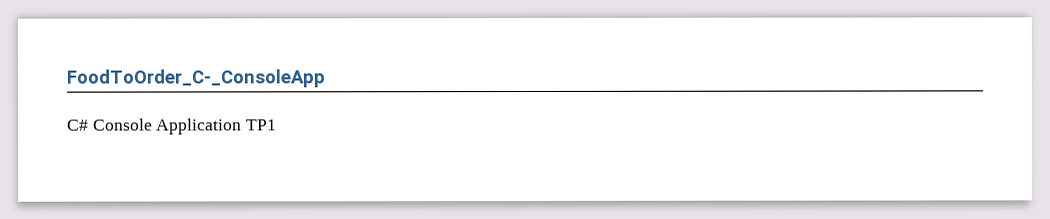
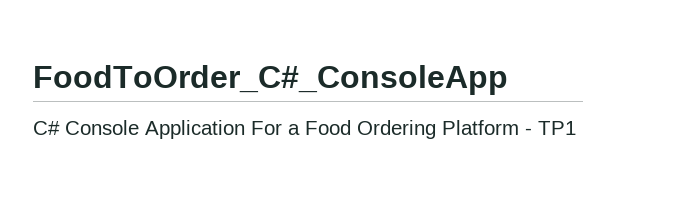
[66,69,325,88] FoodToOrder_C-_ConsoleApp -> [33,65,508,95] FoodToOrder_C#_ConsoleApp
(243, 126) none -> [251,120,532,139] For a Food Ordering Platform -

